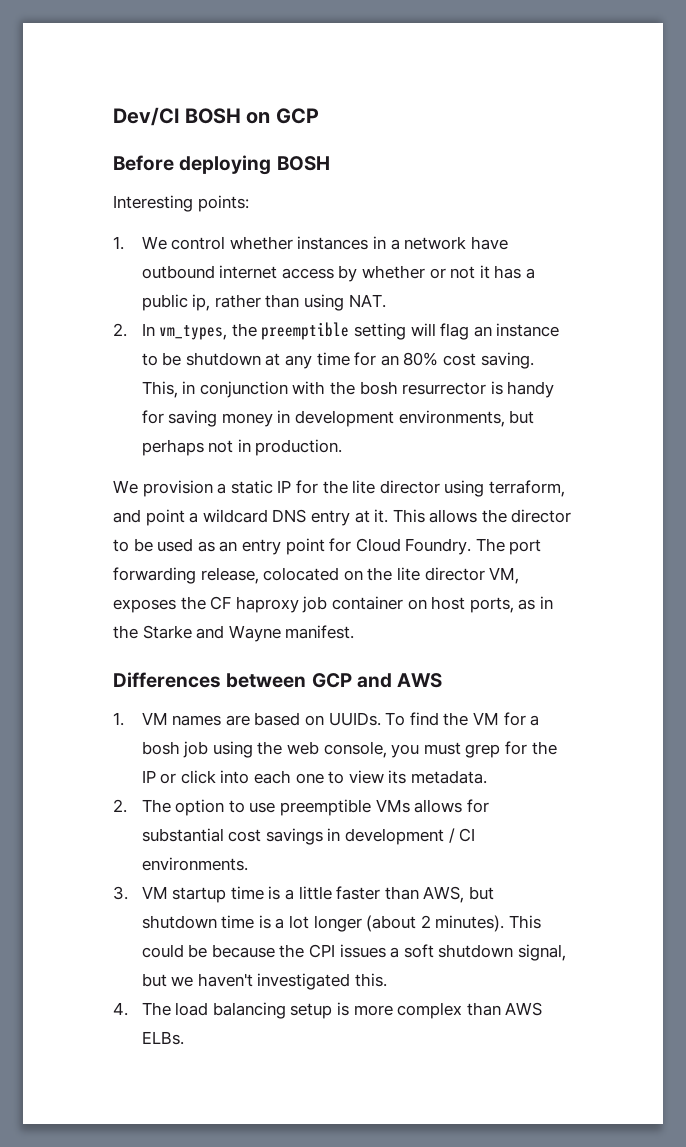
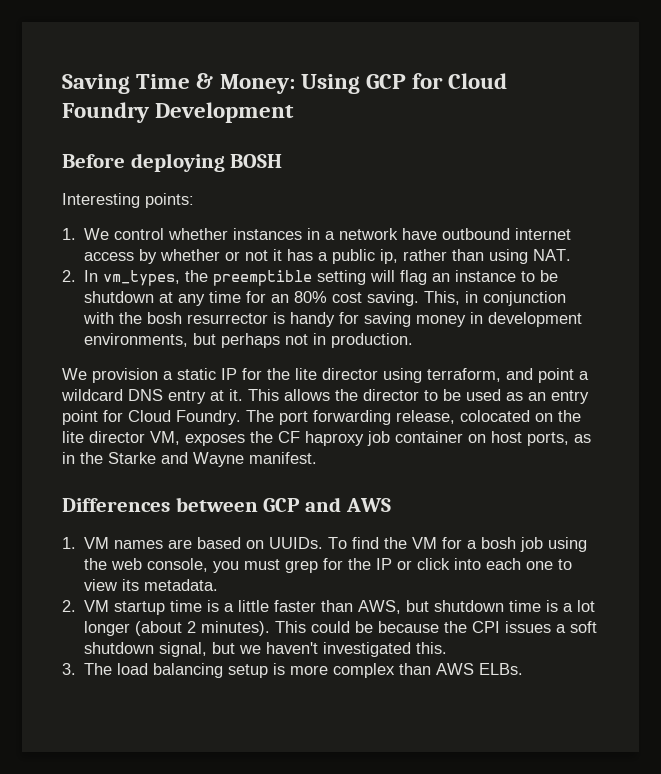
[113,107,319,126] Dev/CI BOSH on GCP -> [62,73,508,94] [62,102,295,123] Saving Time & Money: Using GCP for Cloud Foundry Development
[141,799,489,816] [141,828,476,845] [141,857,248,871] [113,886,128,900] The option to use preemptible VMs allows for substantial cost savings in development / CI environments. // 3. -> (76, 606) none
[113,1002,128,1016] 4. -> [62,663,76,675] 3.

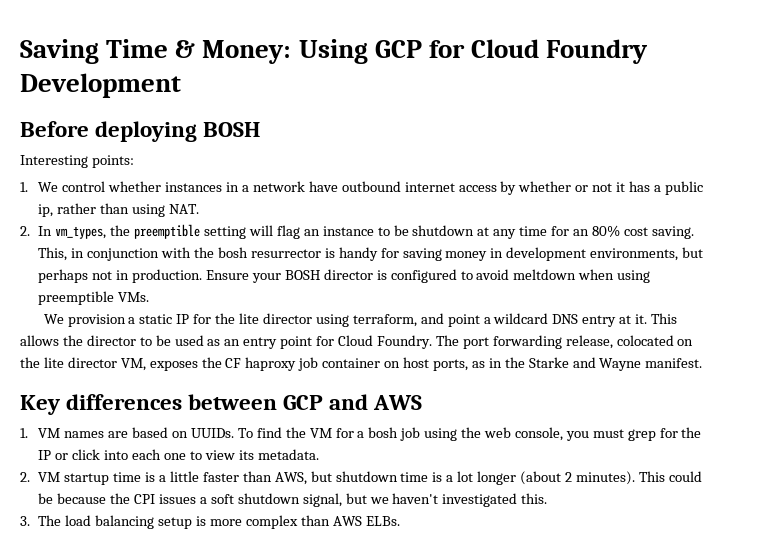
(414, 340) none -> [206,269,651,283] [38,291,150,305] Ensure your BOSH director is configured to avoid meltdown when using preemptible VMs.
[62,498,170,512] Differences -> [20,394,183,415] Key differences

